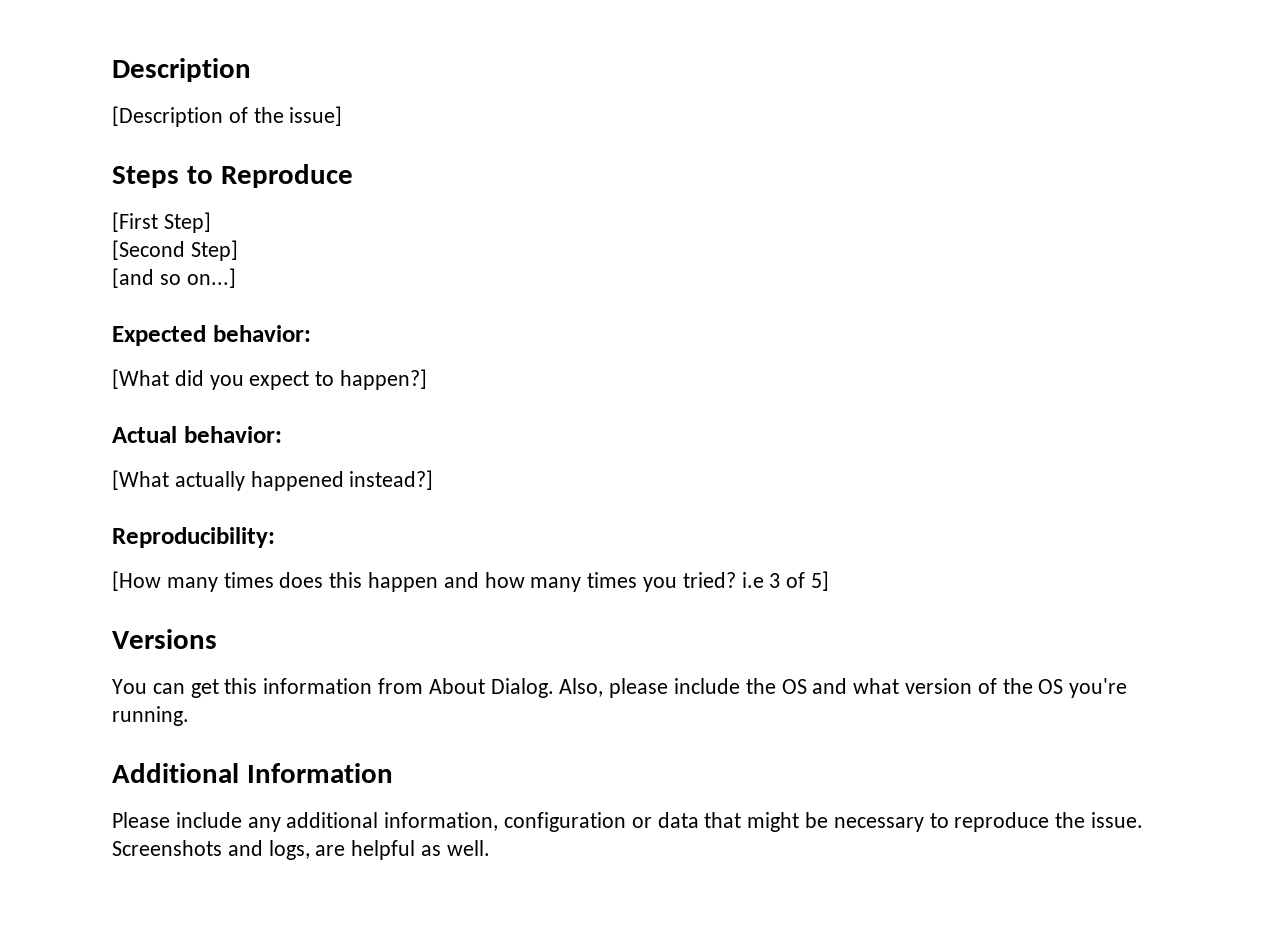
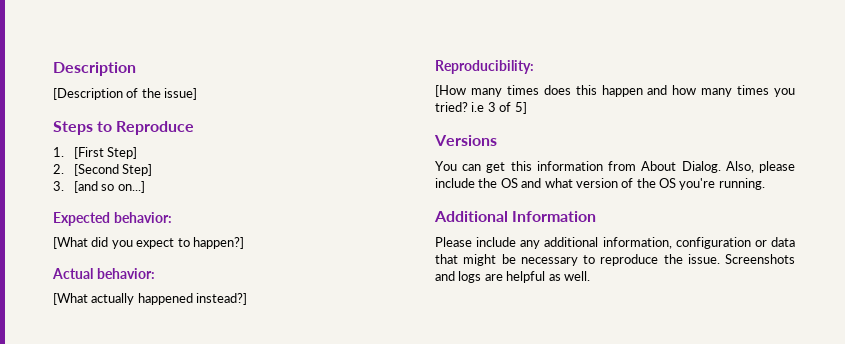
(353, 176) none -> [53,147,64,157] 1.
(211, 222) none -> [53,164,64,174] 2.
(238, 250) none -> [53,181,64,191] 3.
[268,840,310,860] logs, -> [458,271,482,283] logs

